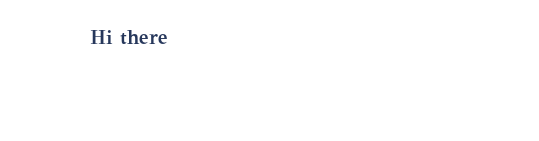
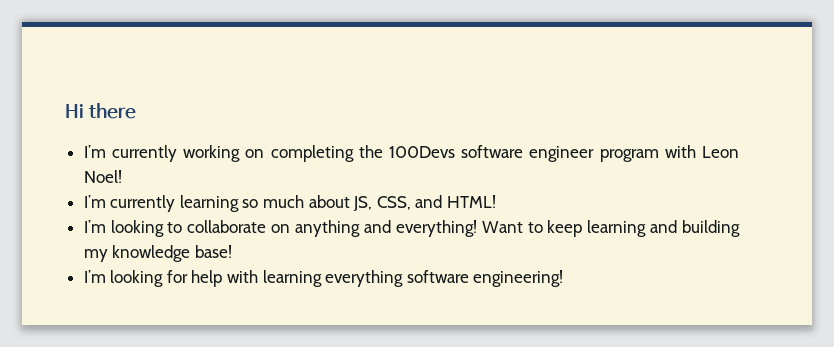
(168, 37) none -> [83,145,739,162] [83,170,122,183] [83,195,497,212] [83,220,740,237] [83,245,232,262] [83,270,564,287] // I’m currently working on completing the 100Devs software engineer program with Leon Noel! // I’m currently learning so much about JS, CSS, and HTML! // I’m looking to collaborate on anything and everything! Want to keep learning and building my knowledge base! // I’m looking for help with learning everything software engineering!

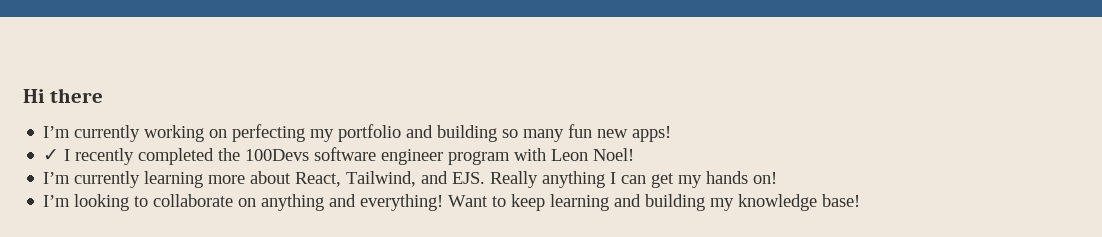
[270,145,354,162] completing -> [232,124,672,142] [43,148,215,165] perfecting my portfolio and building so many fun new apps! // ✓ I recently completed
[242,195,497,211] so much about JS, CSS, and HTML! -> [208,171,778,188] more about React, Tailwind, and EJS. Really anything I can get my hands on!
[83,270,564,287] // I’m looking for help with learning everything software engineering! -> (861, 200) none

